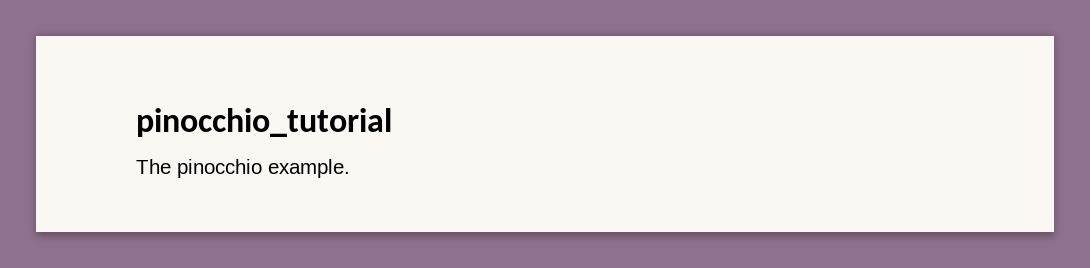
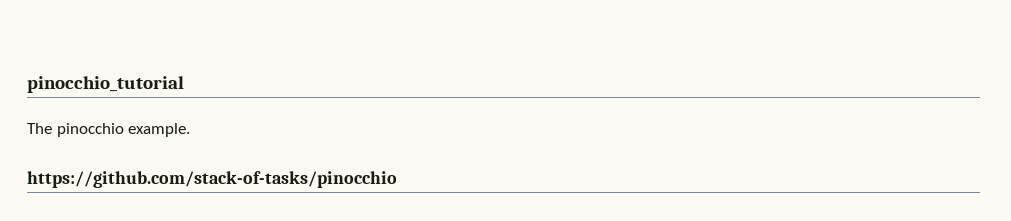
(350, 168) none -> [27,171,397,188] // https://github.com/stack-of-tasks/pinocchio

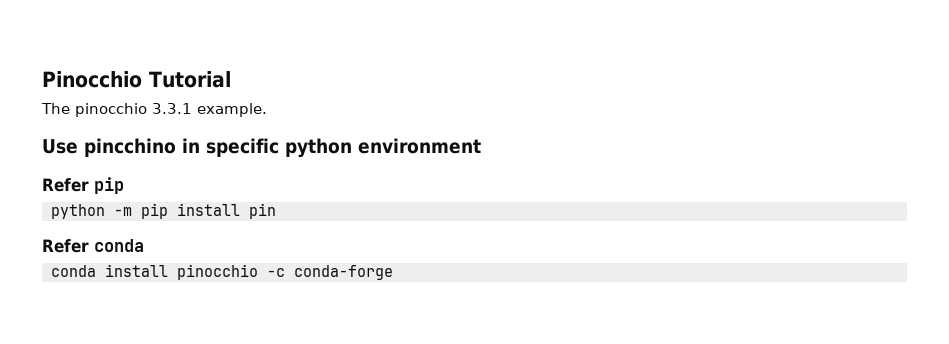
[27,76,184,93] pinocchio_tutorial -> [42,71,231,88] Pinocchio Tutorial
(124, 130) none -> [152,103,192,114] 3.3.1
[27,171,397,188] https://github.com/stack-of-tasks/pinocchio -> [42,138,481,158] [42,177,124,194] [51,203,276,219] [42,239,144,253] [51,264,393,280] Use pincchino in specific python environment // Refer pip // python -m pip install pin // Refer conda // conda install pinocchio -c conda-forge

